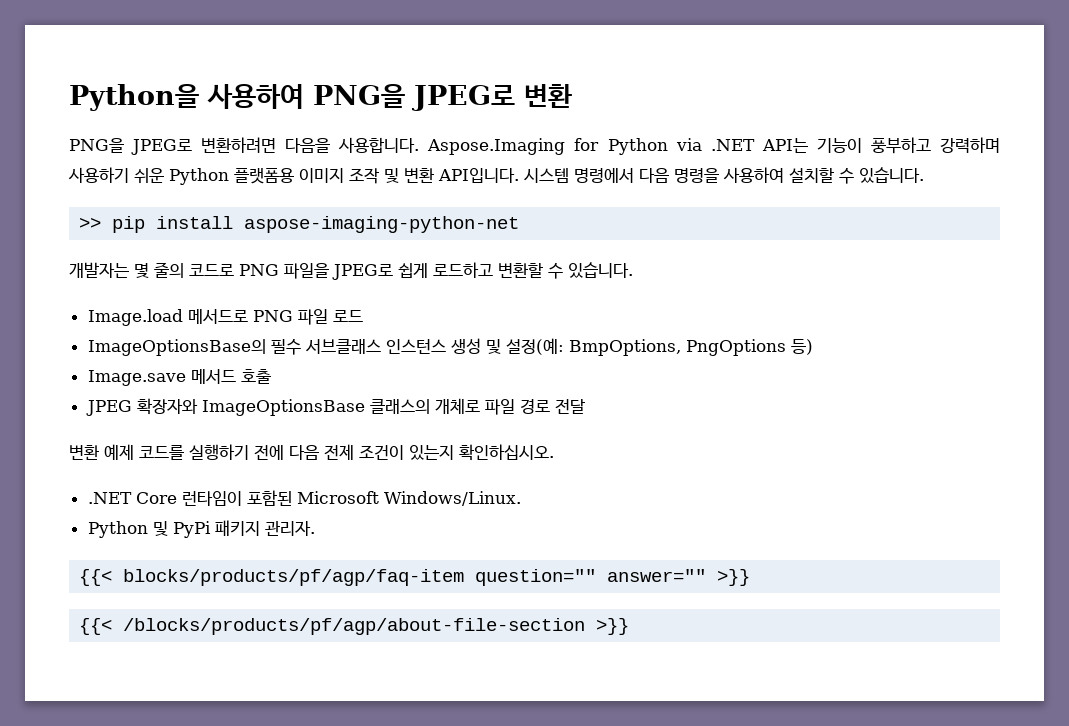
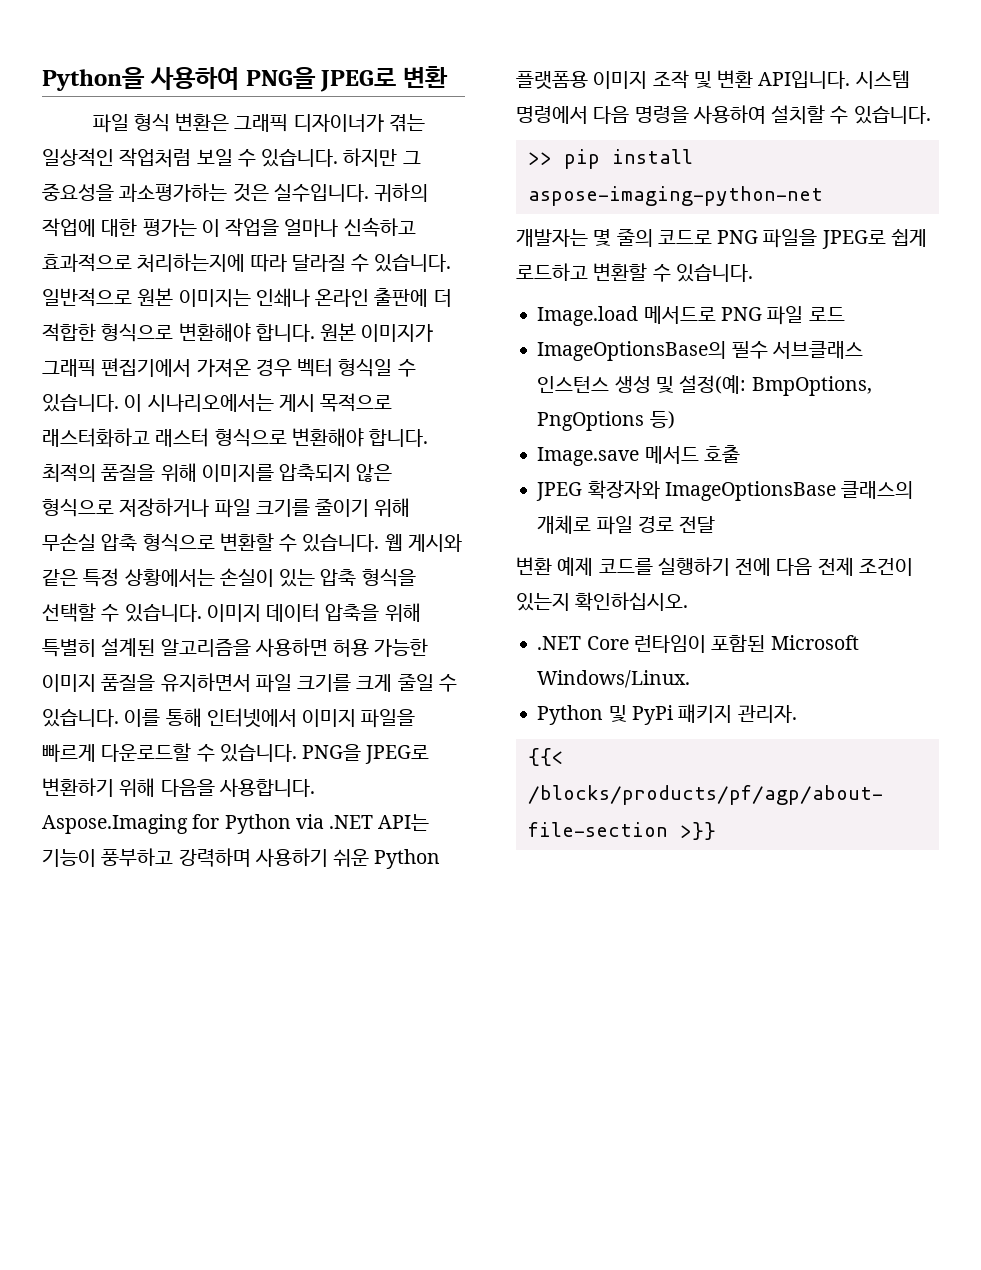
[69,137,277,155] PNG을 JPEG로 변환하려면 -> [92,113,425,133] [42,148,421,167] [42,183,429,202] [42,217,416,237] [42,253,452,272] [42,288,452,307] [42,323,434,342] [42,358,416,377] [42,393,393,412] [42,428,429,447] [42,463,393,482] [42,498,411,518] [42,533,462,552] [42,568,416,587] [42,603,421,622] [42,638,429,657] [42,673,457,693] [42,708,416,728] [42,743,430,764] [42,778,156,797] 파일 형식 변환은 그래픽 디자이너가 겪는 일상적인 작업처럼 보일 수 있습니다. 하지만 그 중요성을 과소평가하는 것은 실수입니다. 귀하의 작업에 대한 평가는 이 작업을 얼마나 신속하고 효과적으로 처리하는지에 따라 달라질 수 있습니다. 일반적으로 원본 이미지는 인쇄나 온라인 출판에 더 적합한 형식으로 변환해야 합니다. 원본 이미지가 그래픽 편집기에서 가져온 경우 벡터 형식일 수 있습니다. 이 시나리오에서는 게시 목적으로 래스터화하고 래스터 형식으로 변환해야 합니다. 최적의 품질을 위해 이미지를 압축되지 않은 형식으로 저장하거나 파일 크기를 줄이기 위해 무손실 압축 형식으로 변환할 수 있습니다. 웹 게시와 같은 특정 상황에서는 손실이 있는 압축 형식을 선택할 수 있습니다. 이미지 데이터 압축을 위해 특별히 설계된 알고리즘을 사용하면 허용 가능한 이미지 품질을 유지하면서 파일 크기를 크게 줄일 수 있습니다. 이를 통해 인터넷에서 이미지 파일을 빠르게 다운로드할 수 있습니다. PNG을 JPEG로 변환하기 위해
[79,569,751,586] // {{< blocks/products/pf/agp/faq-item question="" answer="" >}} -> (797, 714) none

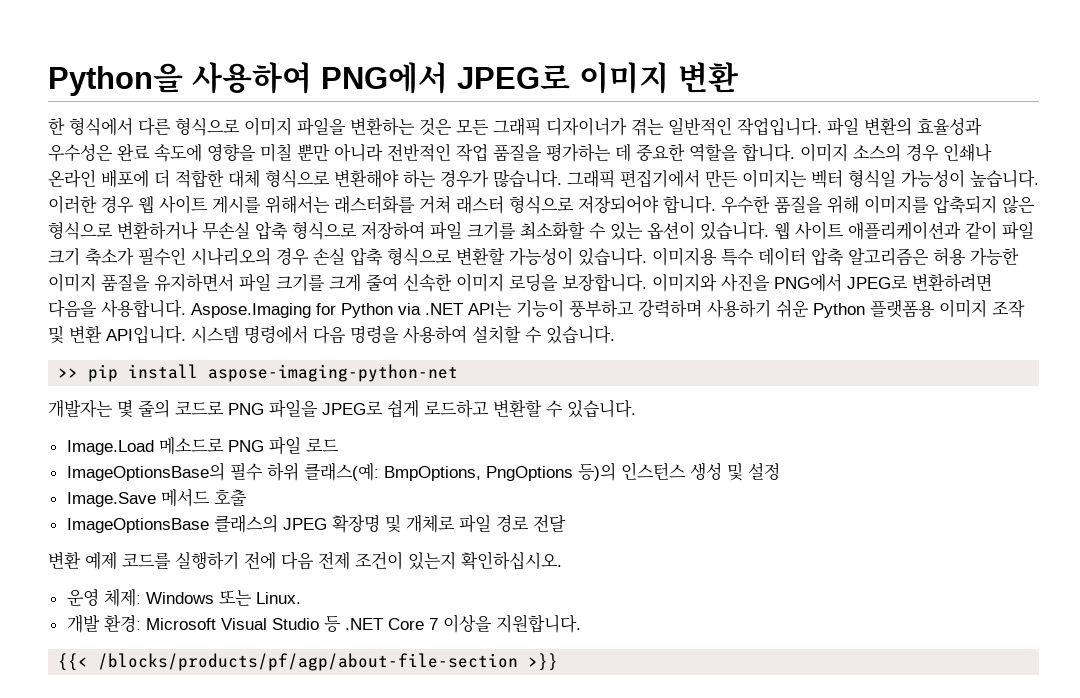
[245,66,448,92] [92,113,425,133] [42,148,421,167] [42,183,429,202] [42,217,416,237] [42,253,452,272] [42,288,251,307] PNG을 JPEG로 변환 // 파일 형식 변환은 그래픽 디자이너가 겪는 일상적인 작업처럼 보일 수 있습니다. 하지만 그 중요성을 과소평가하는 것은 실수입니다. 귀하의 작업에 대한 평가는 이 작업을 얼마나 신속하고 효과적으로 처리하는지에 따라 달라질 수 있습니다. 일반적으로 원본 이미지는 -> [321,62,738,94] [48,117,982,136] [48,143,939,162] PNG에서 JPEG로 이미지 변환 // 한 형식에서 다른 형식으로 이미지 파일을 변환하는 것은 모든 그래픽 디자이너가 겪는 일반적인 작업입니다. 파일 변환의 효율성과 우수성은 완료 속도에 영향을 미칠 뿐만 아니라 전반적인 작업 품질을 평가하는 데 중요한 역할을 합니다. 이미지 소스의 경우
[374,288,429,307] 출판에 -> [101,170,149,188] 배포에
[101,323,434,342] [42,358,416,377] [42,393,393,412] [42,428,429,447] [42,463,96,482] 형식으로 변환해야 합니다. 원본 이미지가 그래픽 편집기에서 가져온 경우 벡터 형식일 수 있습니다. 이 시나리오에서는 게시 목적으로 래스터화하고 래스터 형식으로 변환해야 합니다. 최적의 -> [228,169,1039,188] [48,195,770,214] 대체 형식으로 변환해야 하는 경우가 많습니다. 그래픽 편집기에서 만든 이미지는 벡터 형식일 가능성이 높습니다. 이러한 경우 웹 사이트 게시를 위해서는 래스터화를 거쳐 래스터 형식으로 저장되어야 합니다. 우수한
[119,498,411,518] [42,533,462,552] [42,568,416,587] [42,603,421,622] [42,638,328,657] 저장하거나 파일 크기를 줄이기 위해 무손실 압축 형식으로 변환할 수 있습니다. 웹 게시와 같은 특정 상황에서는 손실이 있는 압축 형식을 선택할 수 있습니다. 이미지 데이터 압축을 위해 특별히 설계된 알고리즘을 사용하면 -> [117,221,1034,240] [48,247,929,266] 변환하거나 무손실 압축 형식으로 저장하여 파일 크기를 최소화할 수 있는 옵션이 있습니다. 웹 사이트 애플리케이션과 같이 파일 크기 축소가 필수인 시나리오의 경우 손실 압축 형식으로 변환할 가능성이 있습니다. 이미지용 특수 데이터 압축 알고리즘은
[397,673,457,692] [42,708,416,728] [42,743,430,764] [42,778,156,797] 줄일 수 있습니다. 이를 통해 인터넷에서 이미지 파일을 빠르게 다운로드할 수 있습니다. PNG을 JPEG로 변환하기 위해 -> [366,273,992,292] 줄여 신속한 이미지 로딩을 보장합니다. 이미지와 사진을 PNG에서 JPEG로 변환하려면
[537,306,716,326] Image.load 메서드로 -> [66,437,224,455] Image.Load 메소드로
[771,341,863,359] [537,375,872,396] [537,411,675,431] [537,445,740,466] [536,480,914,501] 서브클래스 인스턴스 생성 및 설정(예: BmpOptions, PngOptions 등) // Image.save 메서드 호출 // JPEG 확장자와 ImageOptionsBase 클래스의 -> [266,462,780,481] [66,488,247,507] [66,514,401,533] 하위 클래스(예: BmpOptions, PngOptions 등)의 인스턴스 생성 및 설정 // Image.Save 메서드 호출 // ImageOptionsBase 클래스의 JPEG 확장명 및
[537,634,859,653] [537,670,691,688] [537,704,797,725] .NET Core 런타임이 포함된 Microsoft Windows/Linux. // Python 및 PyPi 패키지 관리자. -> [66,588,301,607] [66,614,581,633] 운영 체제: Windows 또는 Linux. // 개발 환경: Microsoft Visual Studio 등 .NET Core 7 이상을 지원합니다.

